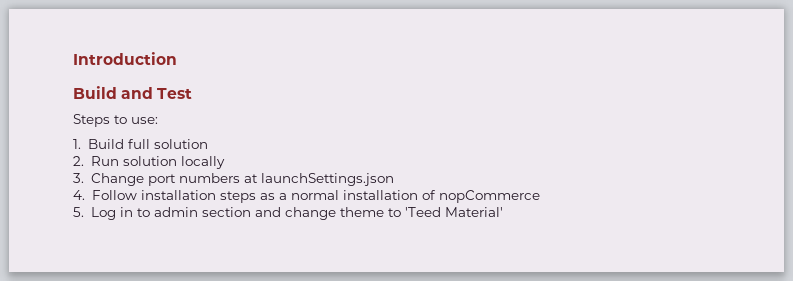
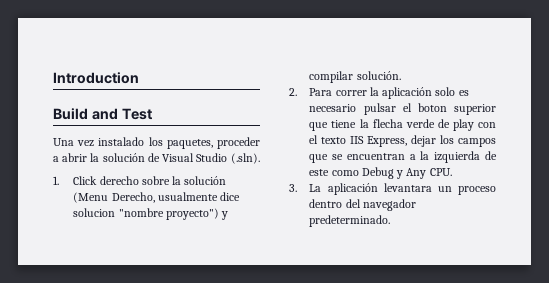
[73,114,158,127] [73,139,209,149] [73,156,225,169] [73,173,394,186] [73,190,540,203] [73,207,503,220] Steps to use: // 1. Build full solution // 2. Run solution locally // 3. Change port numbers at launchSettings.json // 4. Follow installation steps as a normal installation of nopCommerce // 5. Log in to admin section and change theme to 'Teed Material' -> [53,137,260,149] [53,153,260,164] [53,176,227,185] [73,192,241,203] [73,208,229,220] [309,71,401,83] [289,87,469,99] [309,103,496,115] [309,119,496,131] [309,135,496,147] [309,151,497,163] [309,167,452,179] [289,183,496,195] [309,199,416,211] [309,215,391,227] Una vez instalado los paquetes, proceder a abrir la solución de Visual Studio (.sln). // 1. Click derecho sobre la solución (Menu Derecho, usualmente dice solucion "nombre proyecto") y compilar solución. // 2. Para correr la aplicación solo es necesario pulsar el boton superior que tiene la flecha verde de play con el texto IIS Express, dejar los campos que se encuentran a la izquierda de este como Debug y Any CPU. // 3. La aplicación levantara un proceso dentro del navegador predeterminado.

